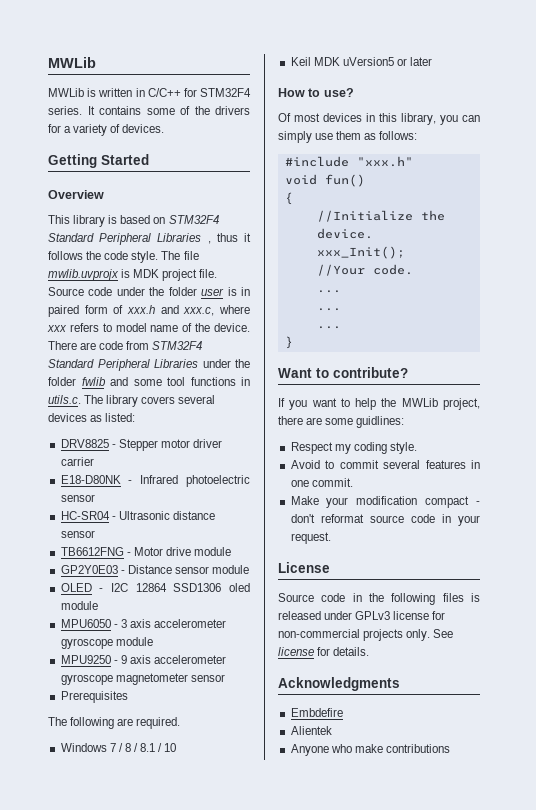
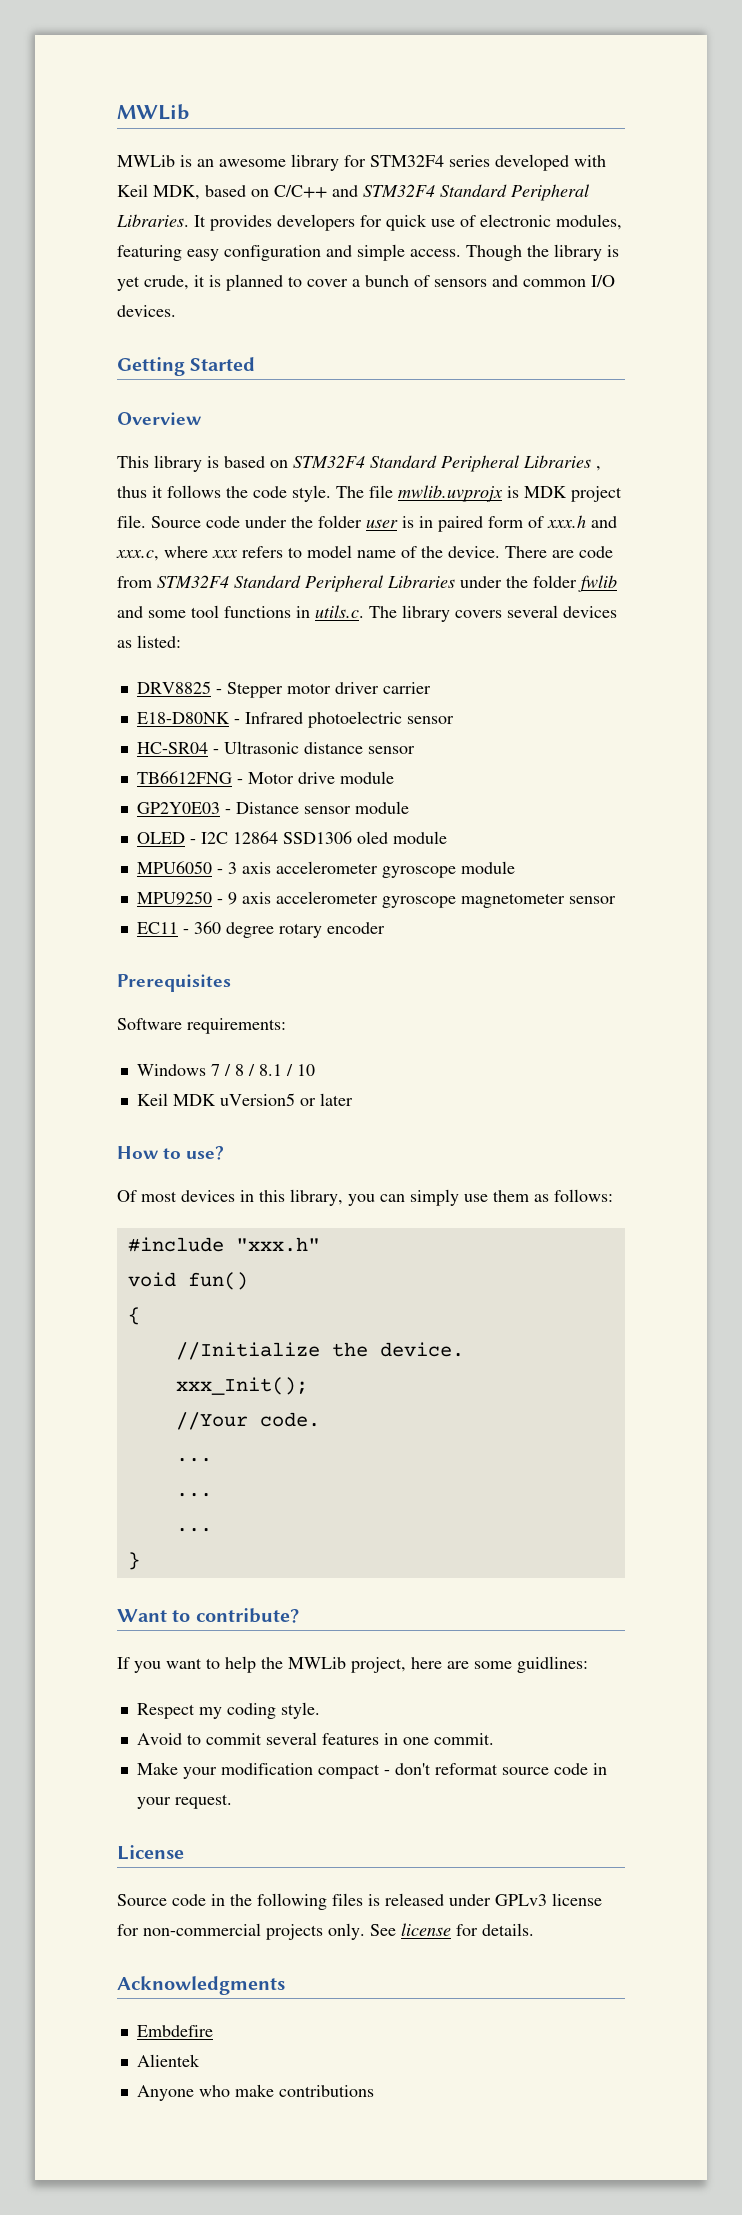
[98,88,251,97] [48,106,250,115] [48,124,121,136] written in C/C++ for STM32F4 series. It contains some of the drivers for a variety of -> [197,154,606,171] [117,184,590,201] [116,214,622,231] [117,244,619,261] [117,274,615,291] an awesome library for STM32F4 series developed with Keil MDK, based on C/C++ and STM32F4 Standard Peripheral Libraries. It provides developers for quick use of electronic modules, featuring easy configuration and simple access. Though the library is yet crude, it is planned to cover a bunch of sensors and common I/O
[60,691,128,703] [48,717,181,729] Prerequisites // The following are required. -> [136,921,385,938] [117,974,231,992] [117,1018,286,1034] EC11 - 360 degree rotary encoder // Prerequisites // Software requirements:
[278,416,303,425] there -> [411,1657,442,1669] here

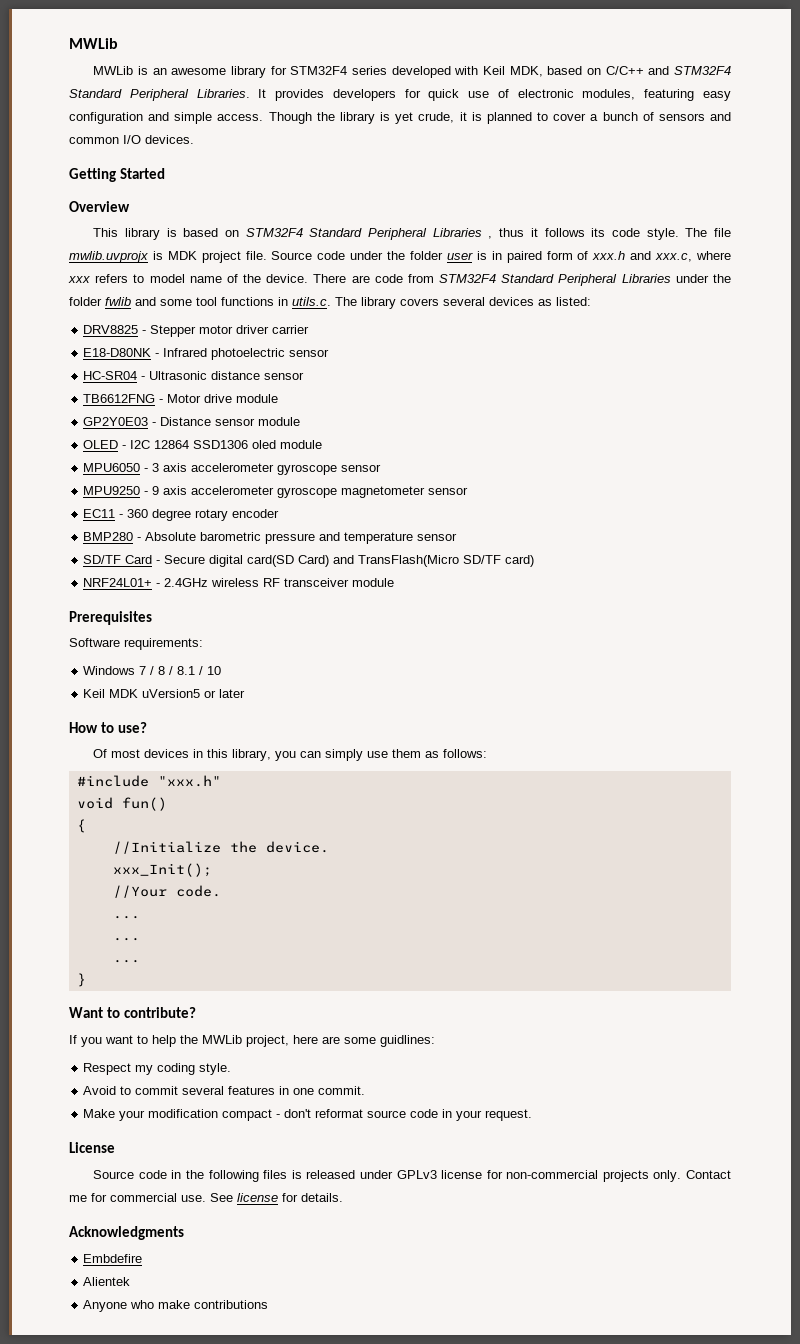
[226,486,248,498] the -> [591,228,606,237] its
[460,861,515,874] module -> [341,464,382,472] sensor
(385, 928) none -> [83,532,458,544] [83,555,535,567] [83,578,395,587] // BMP280 - Absolute barometric pressure and temperature sensor // SD/TF Card - Secure digital card(SD Card) and TransFlash(Micro SD/TF card) // NRF24L01+ - 2.4GHz wireless RF transceiver module
(365, 1931) none -> [685,1170,731,1179] [69,1193,206,1202] Contact me for commercial use.

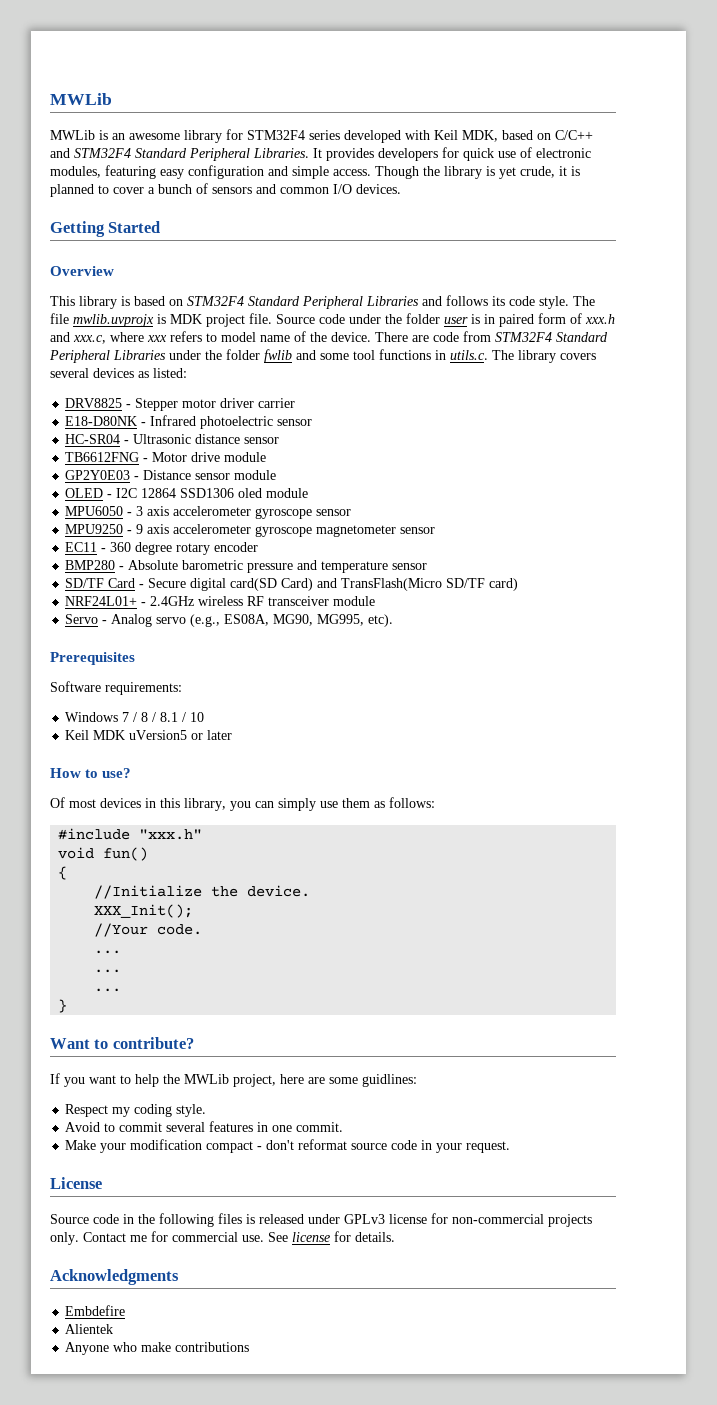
[488,228,538,239] , thus it -> [422,296,442,306] and
(395, 582) none -> [65,614,394,627] // Servo - Analog servo (e.g., ES08A, MG90, MG995, etc).
[112,863,212,877] xxx_Init(); -> [94,904,194,918] XXX_Init();

